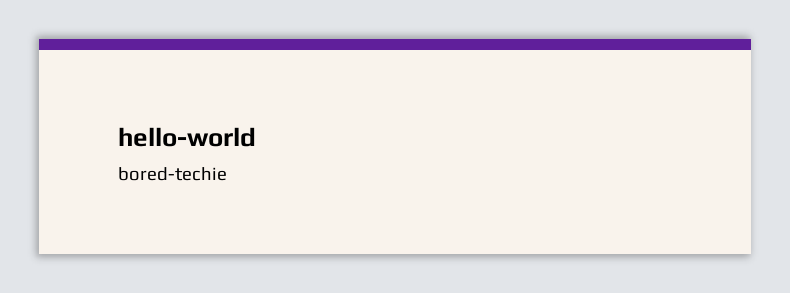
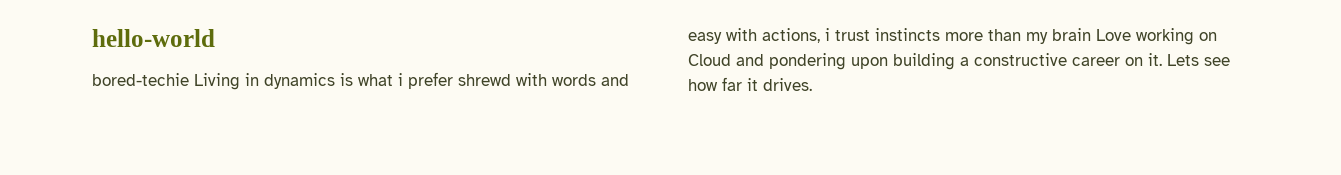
(227, 174) none -> [194,72,629,90] [688,28,1217,45] [688,53,1230,70] [688,77,812,91] Living in dynamics is what i prefer shrewd with words and easy with actions, i trust instincts more than my brain Love working on Cloud and pondering upon building a constructive career on it. Lets see how far it drives.

